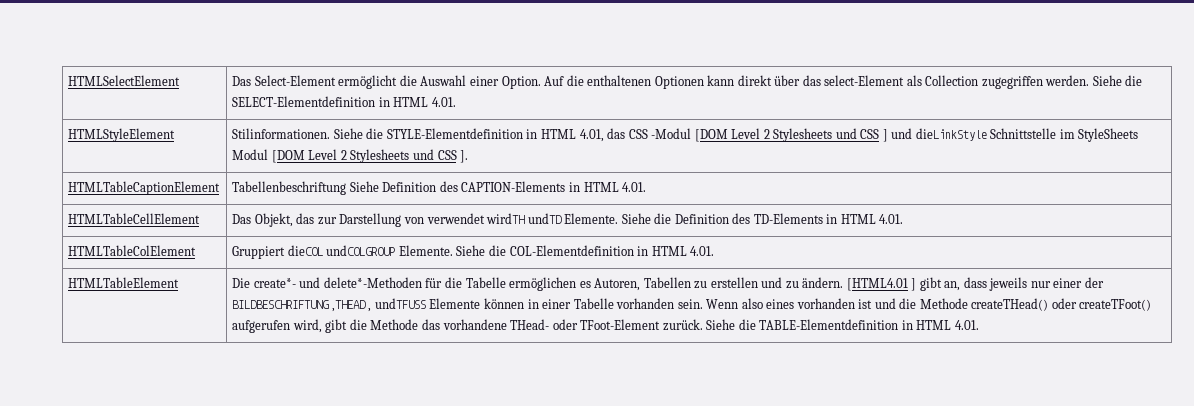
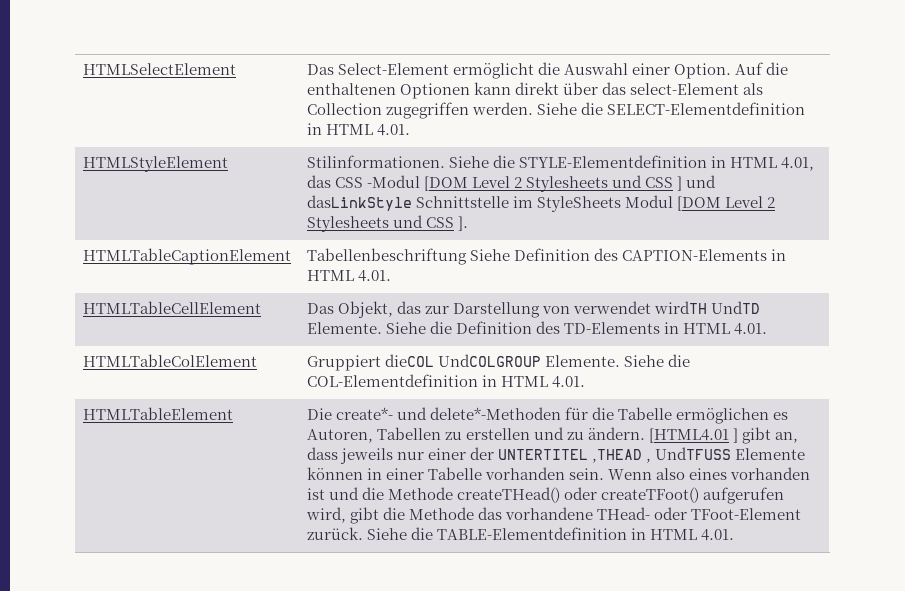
[915,128,987,141] dieLinkStyle -> [306,195,412,211] dasLinkStyle
[527,213,562,224] undTD -> [711,301,761,314] UndTD
[326,245,396,256] undCOLGROUP -> [437,354,541,367] UndCOLGROUP
[232,300,330,309] BILDBESCHRIFTUNG -> [498,449,589,460] UNTERTITEL
[374,298,426,309] undTFUSS -> [655,447,732,460] UndTFUSS

